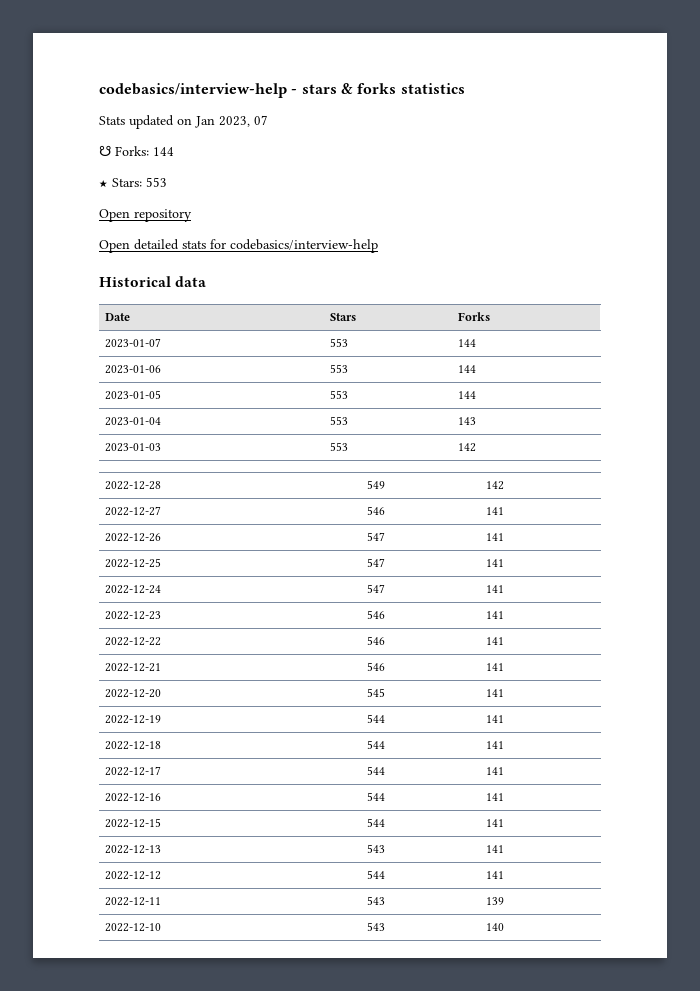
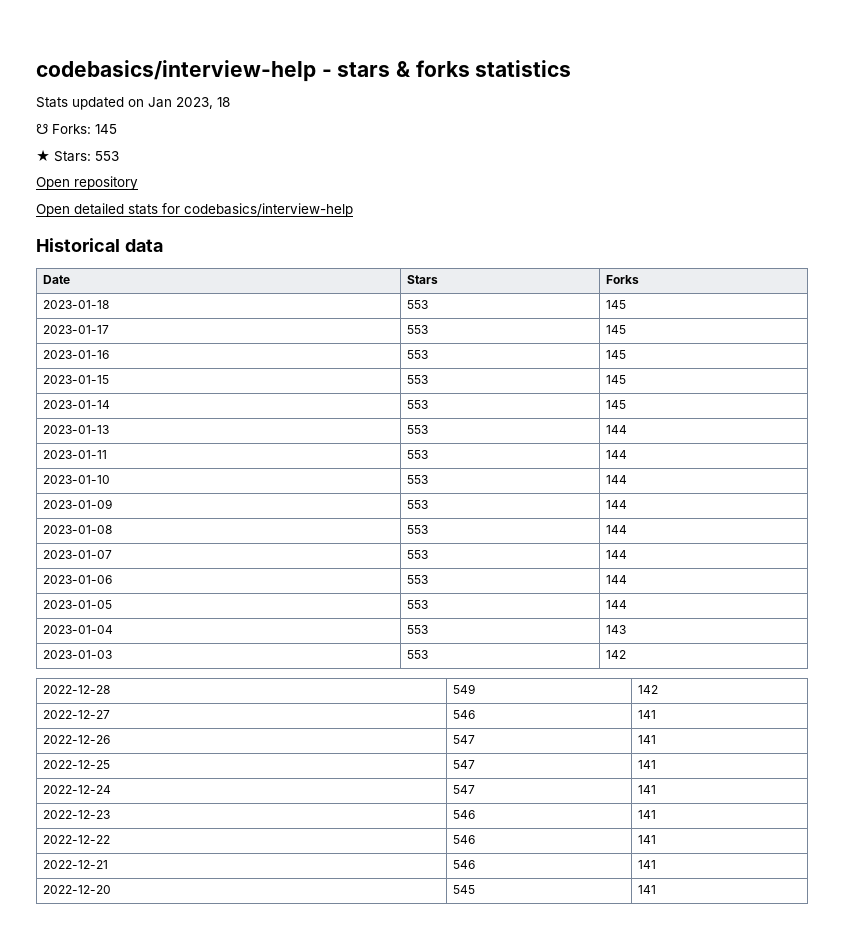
[254,115,268,125] 07 -> [217,97,230,107] 18
[153,147,174,156] 144 -> [95,124,117,134] 145
(491, 316) none -> [43,300,110,309] [407,300,429,309] [606,300,627,309] [43,325,110,334] [407,325,429,334] [606,325,627,334] [43,350,110,359] [407,350,429,359] [606,350,627,359] [43,375,110,384] [407,375,429,384] [606,375,627,384] [43,400,111,409] [407,400,429,409] [606,400,627,409] [43,425,110,434] [407,425,429,434] [606,425,628,434] [43,450,108,459] [407,450,429,459] [606,450,628,459] [43,475,111,484] [407,475,429,484] [606,475,628,484] [43,499,113,509] [407,500,429,509] [606,500,628,509] [43,525,113,534] [407,525,429,534] [606,525,628,534] // 2023-01-18 | 553 | 145 // 2023-01-17 | 553 | 145 // 2023-01-16 | 553 | 145 // 2023-01-15 | 553 | 145 // 2023-01-14 | 553 | 145 // 2023-01-13 | 553 | 144 // 2023-01-11 | 553 | 144 // 2023-01-10 | 553 | 144 // 2023-01-09 | 553 | 144 // 2023-01-08 | 553 | 144
[105,715,162,724] [367,714,386,723] [486,715,505,723] [105,741,162,750] [367,740,386,749] [486,741,505,749] [105,766,162,776] [367,766,386,775] [486,767,505,775] [105,793,162,802] [367,792,386,801] [486,793,505,801] [105,818,162,828] [367,818,386,827] [486,819,505,827] [105,845,162,854] [367,844,386,853] [486,845,505,853] [105,871,162,880] [367,870,386,879] [486,871,505,879] [105,897,162,906] [367,896,386,905] [486,897,505,905] [105,923,162,932] [367,922,386,931] [486,923,505,931] // 2022-12-19 | 544 | 141 // 2022-12-18 | 544 | 141 // 2022-12-17 | 544 | 141 // 2022-12-16 | 544 | 141 // 2022-12-15 | 544 | 141 // 2022-12-13 | 543 | 141 // 2022-12-12 | 544 | 141 // 2022-12-11 | 543 | 139 // 2022-12-10 | 543 | 140 -> (657, 889) none

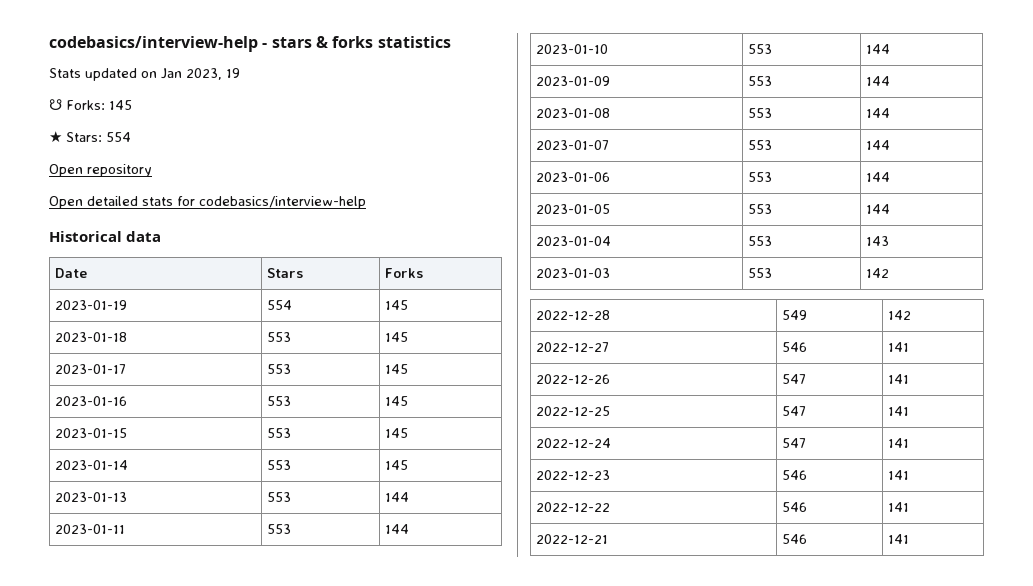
[217,97,230,107] 18 -> [226,68,240,78] 19
[95,151,119,161] 553 -> [106,132,131,142] 554
(640, 279) none -> [54,300,127,310] [266,300,292,310] [384,300,408,310] // 2023-01-19 | 554 | 145
[43,885,112,894] [453,885,476,894] [638,885,657,894] // 2022-12-20 | 545 | 141 -> (909, 539) none

